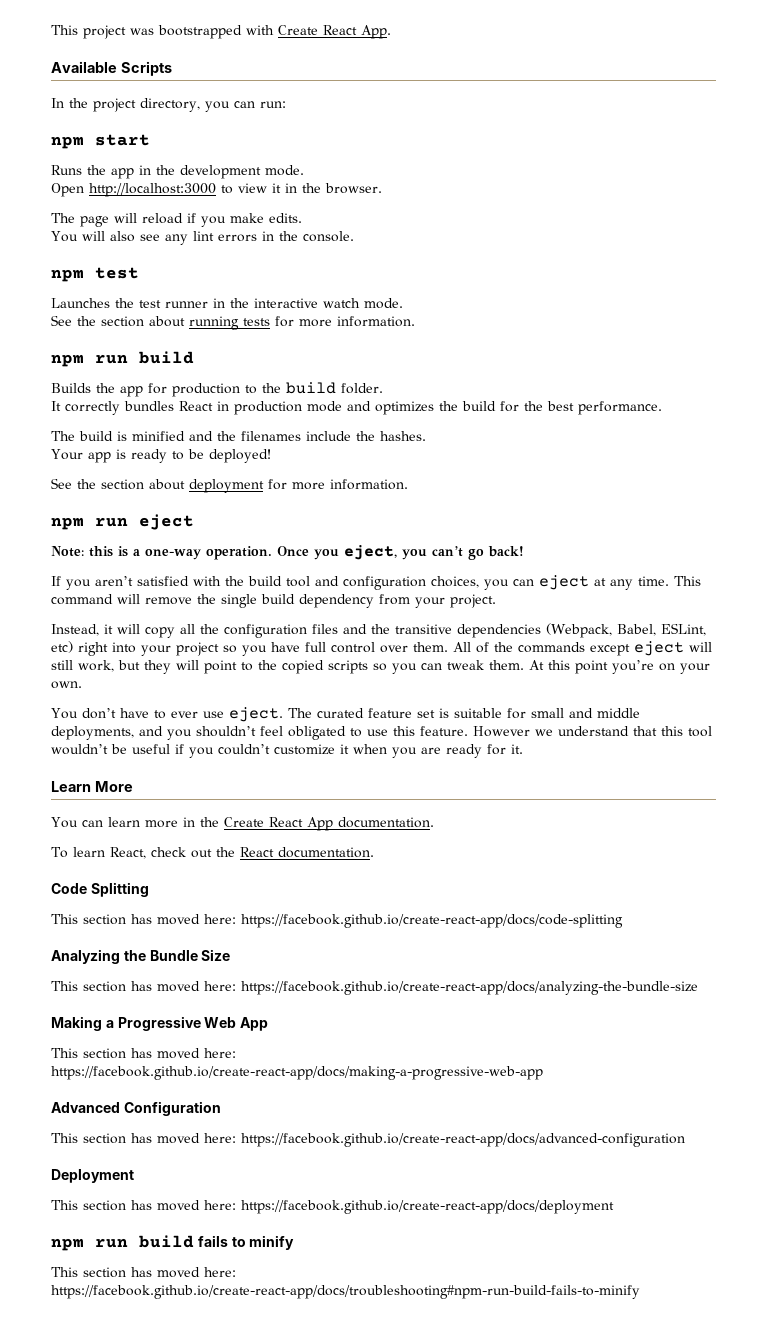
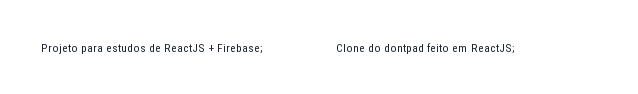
[51,25,391,39] [51,61,172,76] [51,98,286,112] [51,134,150,149] [51,165,304,179] [51,183,382,197] [51,213,302,227] [51,231,354,245] [51,267,139,282] [51,298,403,309] [51,315,415,330] [51,351,194,367] [51,382,383,397] [51,401,662,415] [51,431,426,441] [51,449,271,463] [51,478,408,493] [51,514,194,530] [51,545,524,560] [51,575,701,590] [51,594,496,608] [51,623,706,638] [51,641,712,656] [51,660,710,674] [51,681,82,689] [51,707,640,722] [51,726,712,740] [51,744,523,758] [51,781,133,792] [51,817,434,831] [51,847,374,859] [51,882,149,897] [51,914,623,928] [51,949,231,964] [51,981,698,995] [51,1016,269,1031] [51,1048,236,1059] [51,1066,543,1080] [51,1101,221,1116] [51,1133,685,1147] [51,1169,134,1183] [51,1200,614,1214] [51,1235,295,1251] [51,1267,236,1278] [51,1285,640,1299] This project was bootstrapped with Create React App. // Available Scripts // In the project directory, you can run: // npm start // Runs the app in the development mode. // Open http://localhost:3000 to view it in the browser. // The page will reload if you make edits. // You will also see any lint errors in the console. // npm test // Launches the test runner in the interactive watch mode. // See the section about running tests for more information. // npm run build // Builds the app for production to the build folder. // It correctly bundles React in production mode and optimizes the build for the best performance. // The build is minified and the filenames include the hashes. // Your app is ready to be deployed! // See the section about deployment for more information. // npm run eject // Note: this is a one-way operation. Once you eject, you can’t go back! // If you aren’t satisfied with the build tool and configuration choices, you can eject at any time. This command will remove the single build dependency from your project. // Instead, it will copy all the configuration files and the transitive dependencies (Webpack, Babel, ESLint, etc) right into your project so you have full control over them. All of the commands except eject will still work, but they will point to the copied scripts so you can tweak them. At this point you’re on your own. // You don’t have to ever use eject. The curated feature set is suitable for small and middle deployments, and you shouldn’t feel obligated to use this feature. However we understand that this tool wouldn’t be useful if you couldn’t customize it when you are ready for it. // Learn More // You can learn more in the Create React App documentation. // To learn React, check out the React documentation. // Code Splitting // This section has moved here: https://facebook.github.io/create-react-app/docs/code-splitting // Analyzing the Bundle Size // This section has moved here: https://facebook.github.io/create-react-app/docs/analyzing-the-bundle-size // Making a Progressive Web App // This section has moved here: https://facebook.github.io/create-react-app/docs/making-a-progressive-web-app // Advanced Configuration // This section has moved here: https://facebook.github.io/create-react-app/docs/advanced-configuration // Deployment // This section has moved here: https://facebook.github.io/create-react-app/docs/deployment // npm run build fails to minify // This section has moved here: https://facebook.github.io/create-react-app/docs/troubleshooting#npm-run-build-fails-to-minify -> [41,44,263,54] [336,43,515,54] Projeto para estudos de ReactJS + Firebase; // Clone do dontpad feito em ReactJS;

